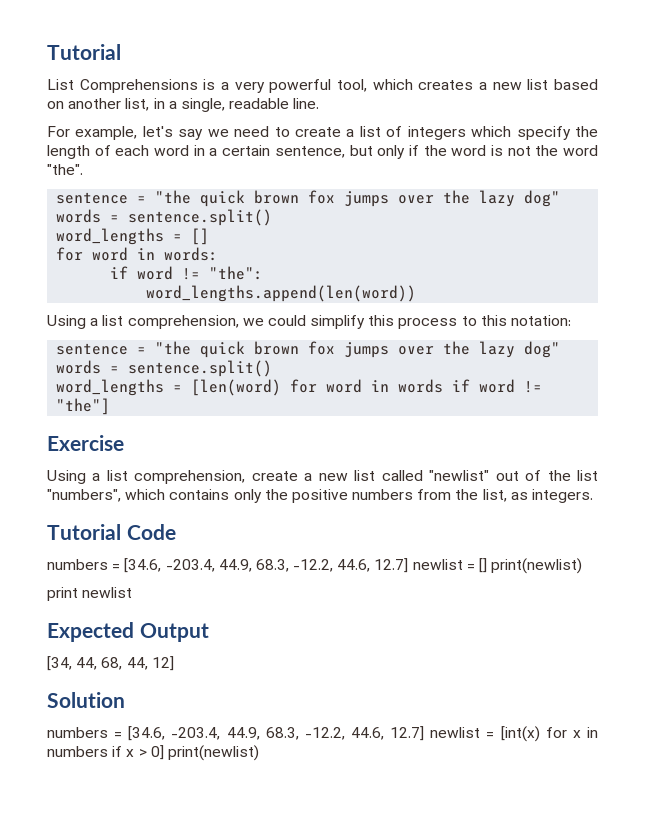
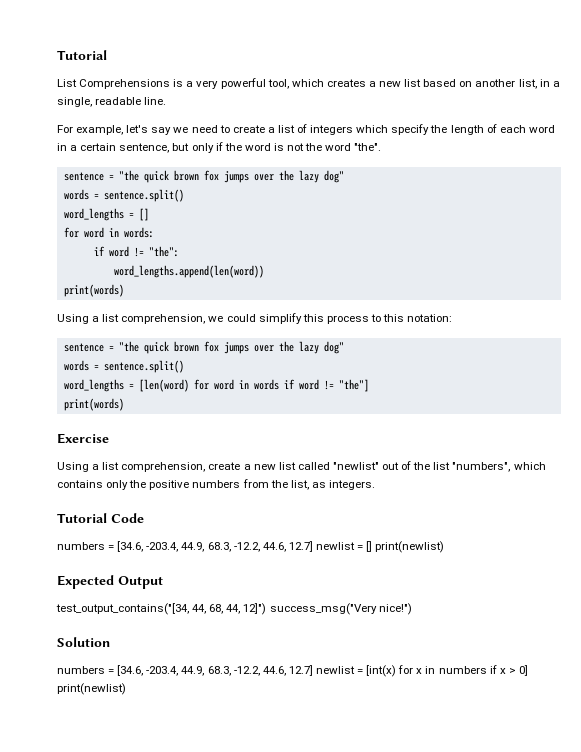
(417, 293) none -> [63,284,124,297] // print(words)
(111, 406) none -> [63,398,124,411] // print(words)
[47,587,133,601] // print newlist -> (445, 547) none
[47,656,72,671] [34, -> [56,603,189,615] test_output_contains("[34,
[151,656,174,671] 12] -> [243,603,412,615] 12]") success_msg("Very nice!")

